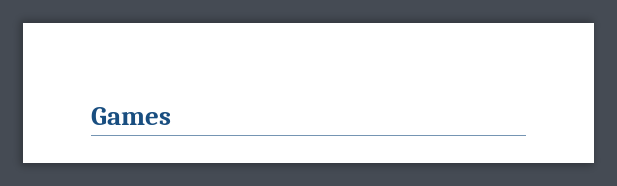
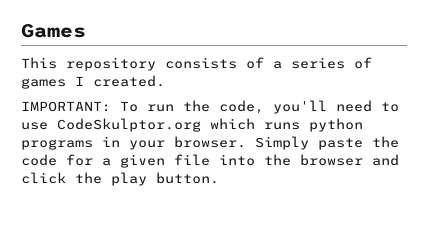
(171, 116) none -> [21,57,372,71] [21,75,165,89] [21,100,399,114] [21,118,363,132] [21,136,399,150] [21,154,399,168] [21,172,219,186] // This repository consists of a series of games I created. // IMPORTANT: To run the code, you'll need to use CodeSkulptor.org which runs python programs in your browser. Simply paste the code for a given file into the browser and click the play button.

